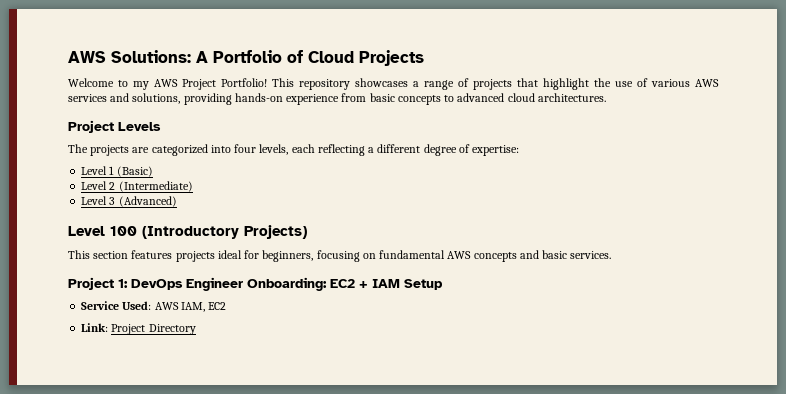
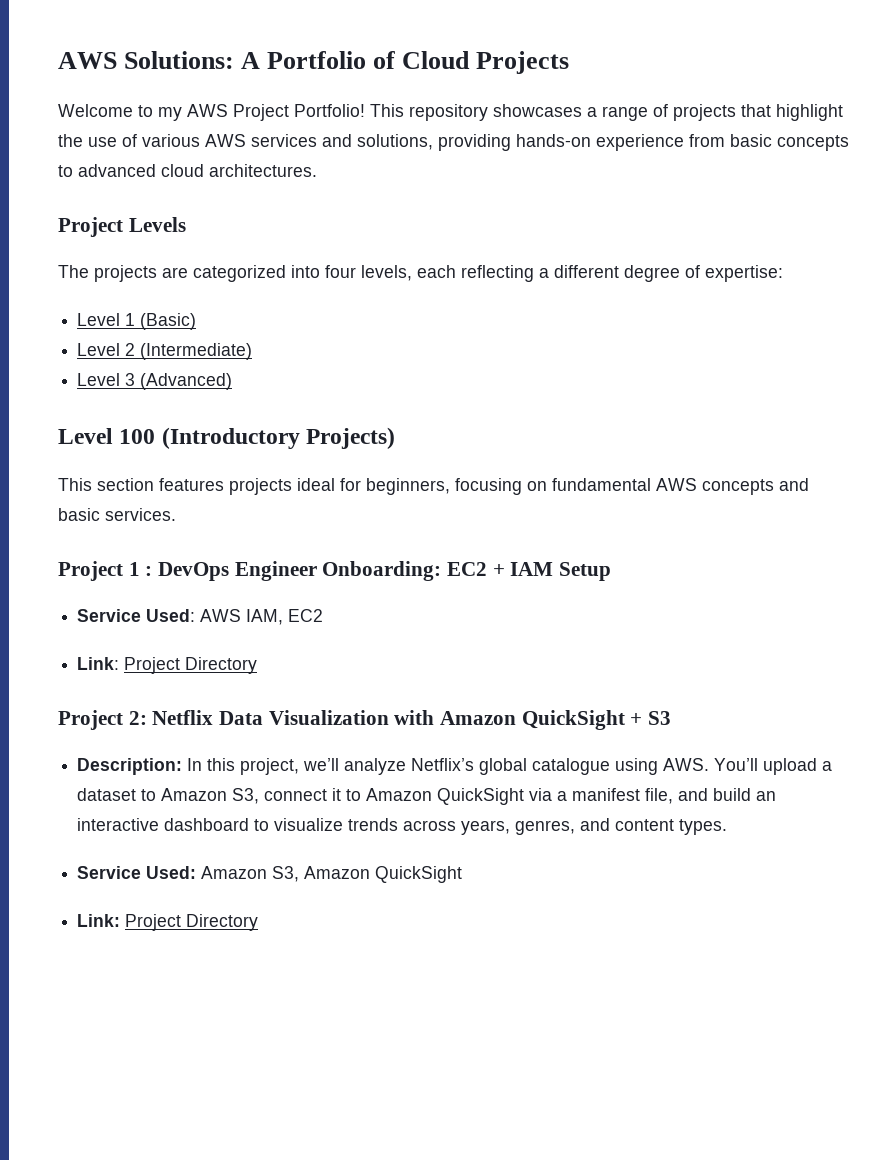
[118,279,128,288] 1: -> [128,562,153,576] 1 :
(196, 329) none -> [58,710,672,730] [77,758,833,775] [77,788,777,805] [77,818,728,835] [77,866,463,883] [77,914,259,931] // Project 2: Netflix Data Visualization with Amazon QuickSight + S3 // Description: In this project, we’ll analyze Netflix’s global catalogue using AWS. You’ll upload a dataset to Amazon S3, connect it to Amazon QuickSight via a manifest file, and build an interactive dashboard to visualize trends across years, genres, and content types. // Service Used: Amazon S3, Amazon QuickSight // Link: Project Directory

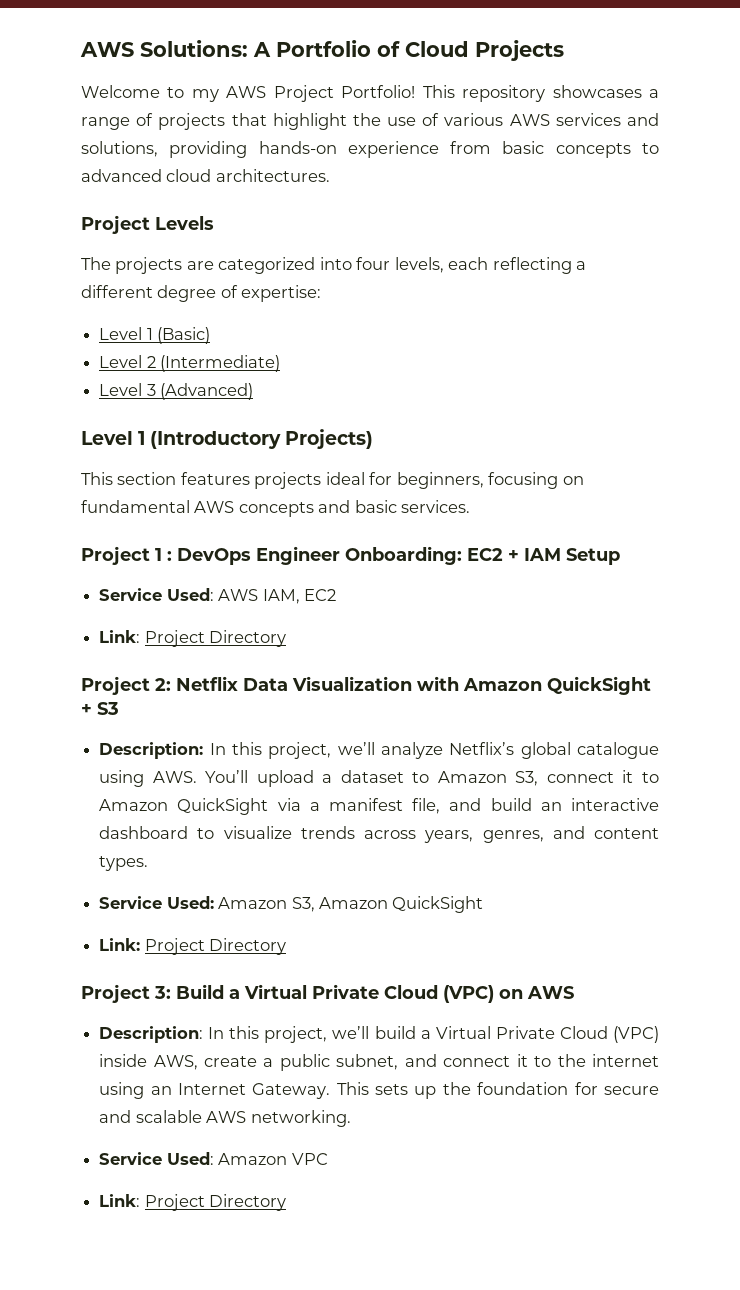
[119,429,156,444] 100 -> [138,431,146,445] 1
(259, 922) none -> [81,984,574,1003] [99,1026,659,1043] [99,1054,659,1071] [99,1082,659,1099] [99,1110,351,1127] [99,1152,328,1165] [99,1194,287,1211] // Project 3: Build a Virtual Private Cloud (VPC) on AWS // Description: In this project, we’ll build a Virtual Private Cloud (VPC) inside AWS, create a public subnet, and connect it to the internet using an Internet Gateway. This sets up the foundation for secure and scalable AWS networking. // Service Used: Amazon VPC // Link: Project Directory

